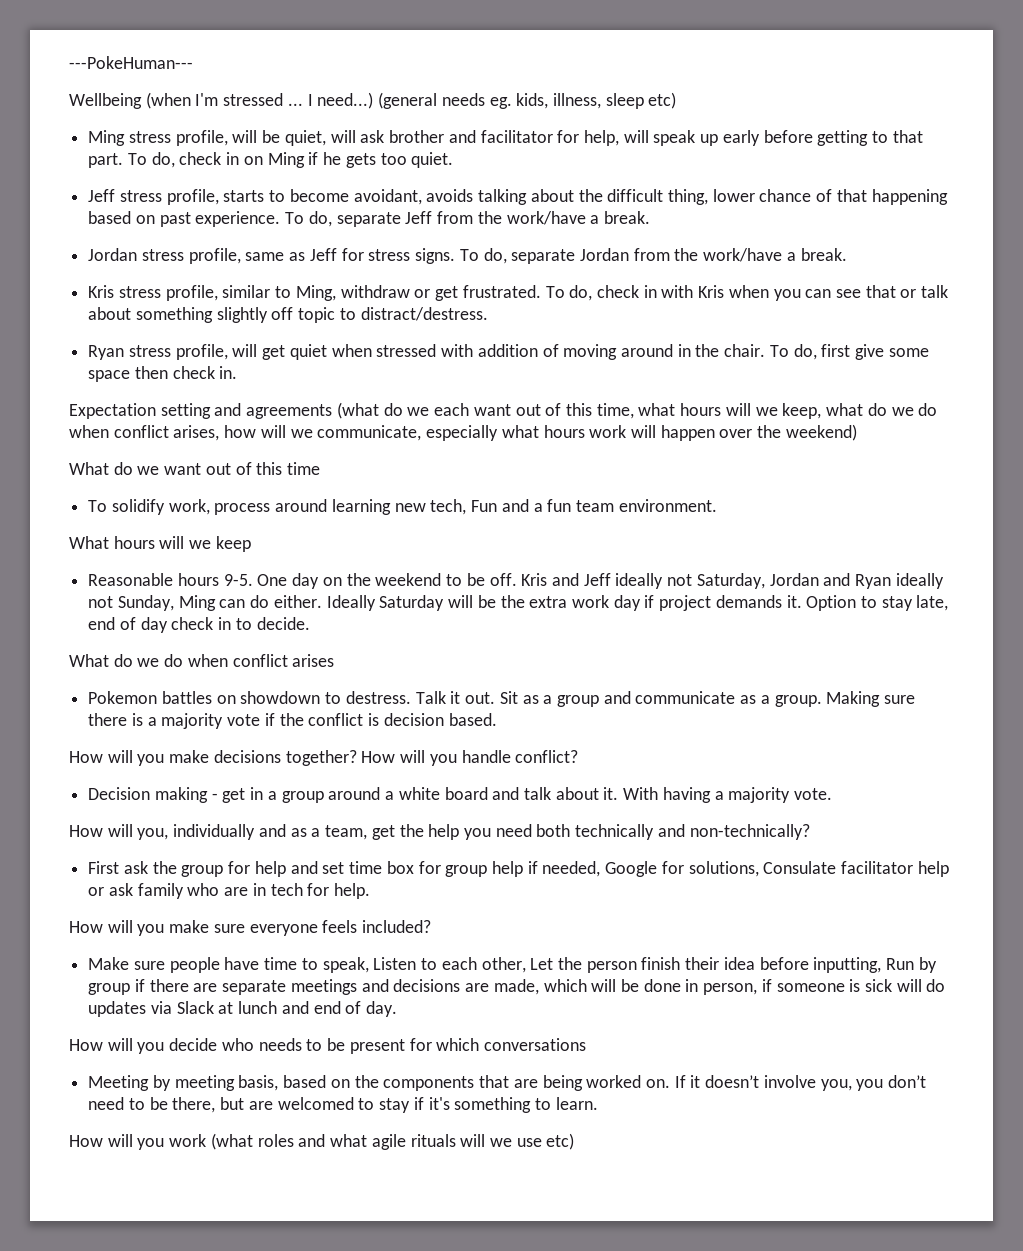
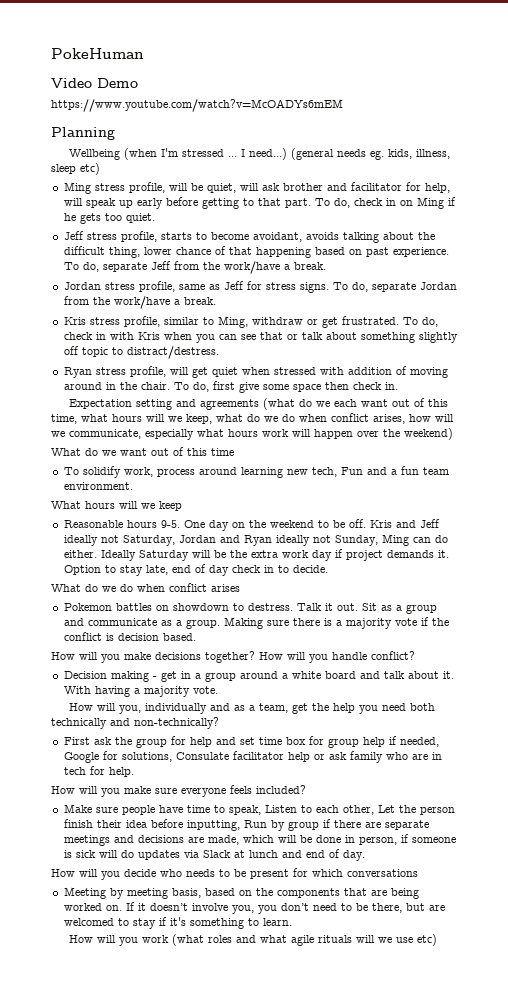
[69,56,193,69] ---PokeHuman--- -> [51,48,144,59] [51,78,138,88] [51,99,343,112] [51,127,115,140] PokeHuman // Video Demo // https://www.youtube.com/watch?v=McOADYs6mEM // Planning

